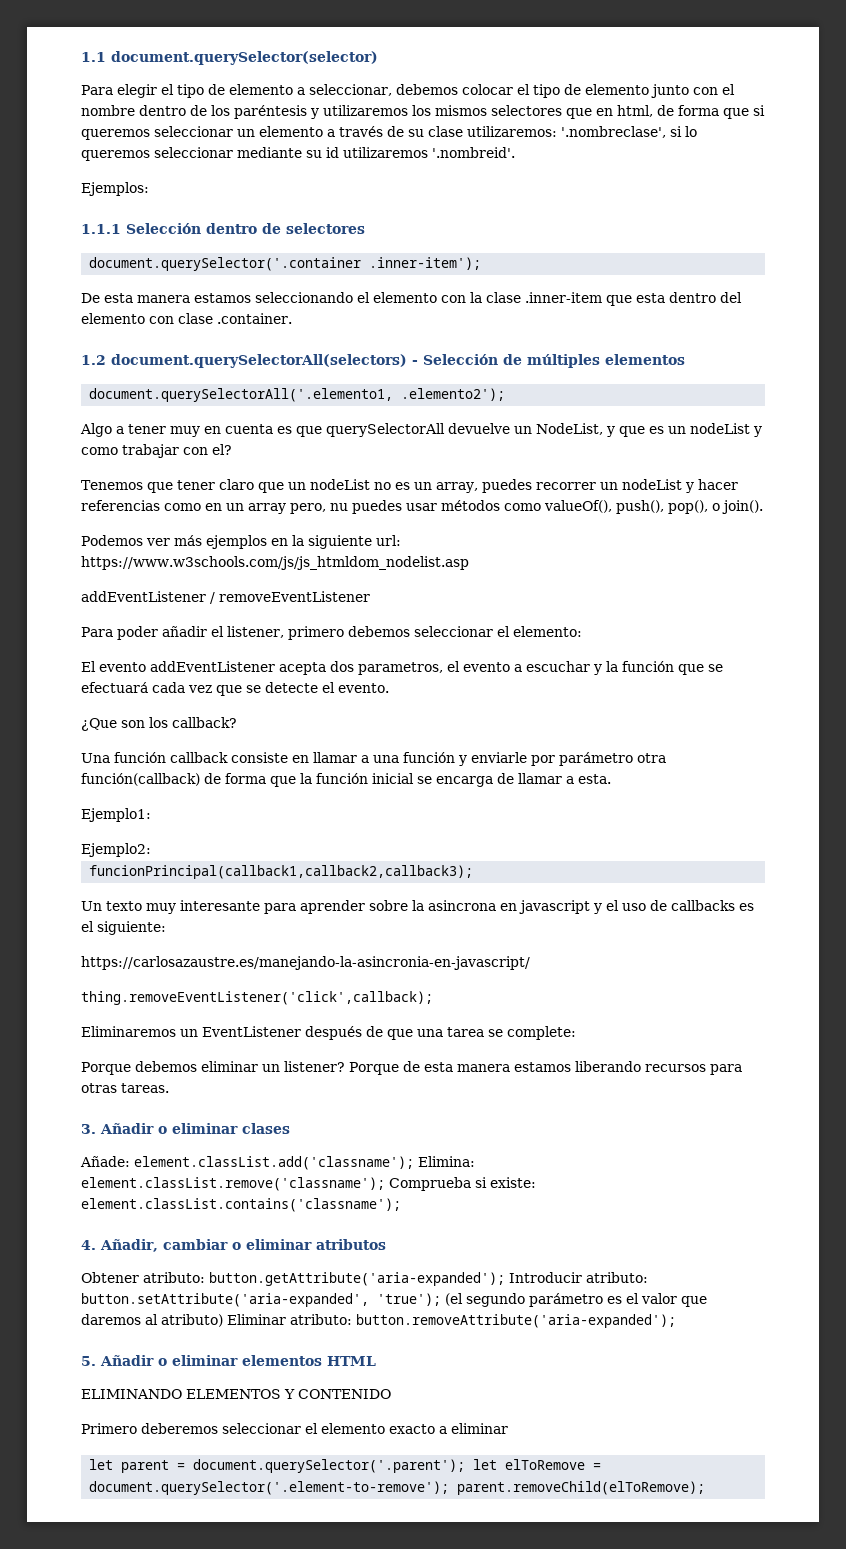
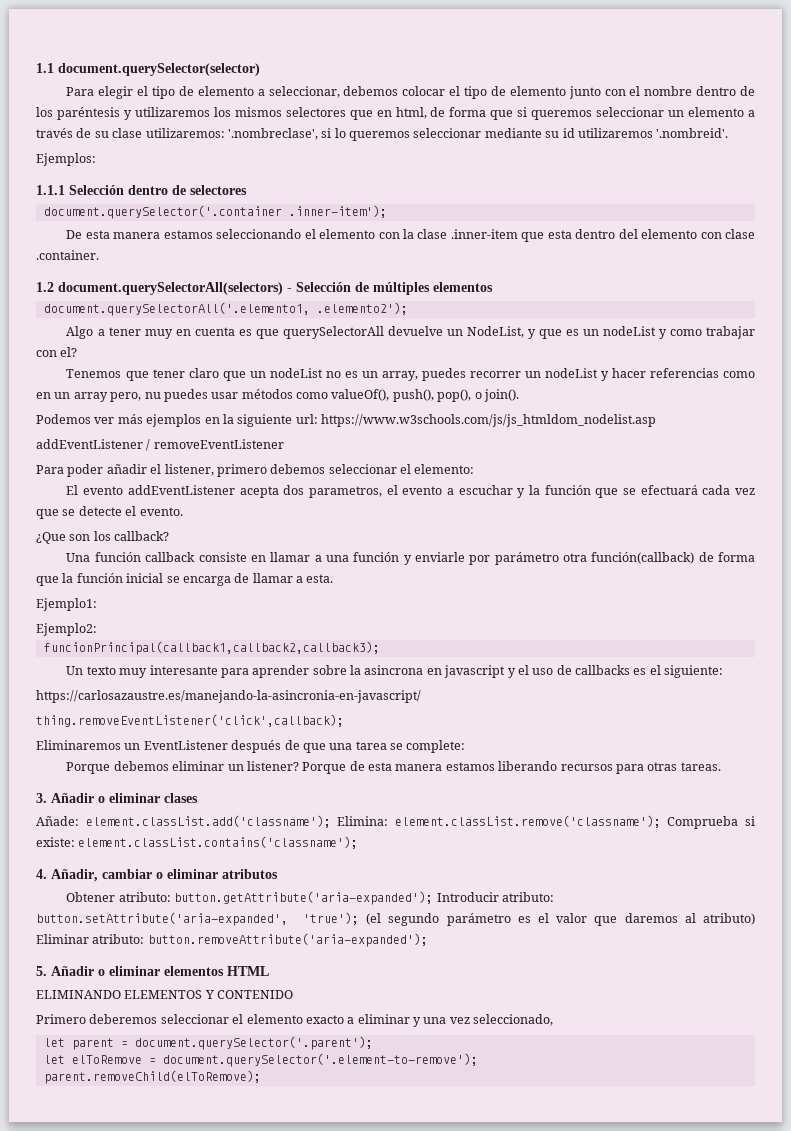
(508, 1428) none -> [413,1014,554,1027] y una vez seleccionado,
(466, 1466) none -> (373, 1043) //
(450, 1488) none -> (478, 1060) //

